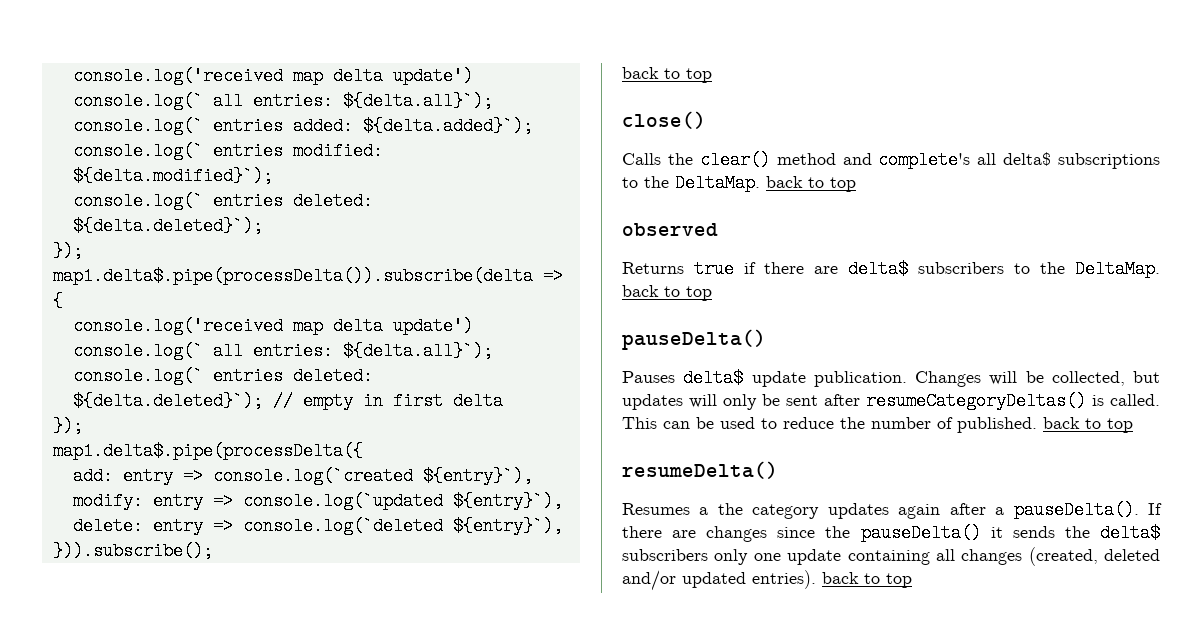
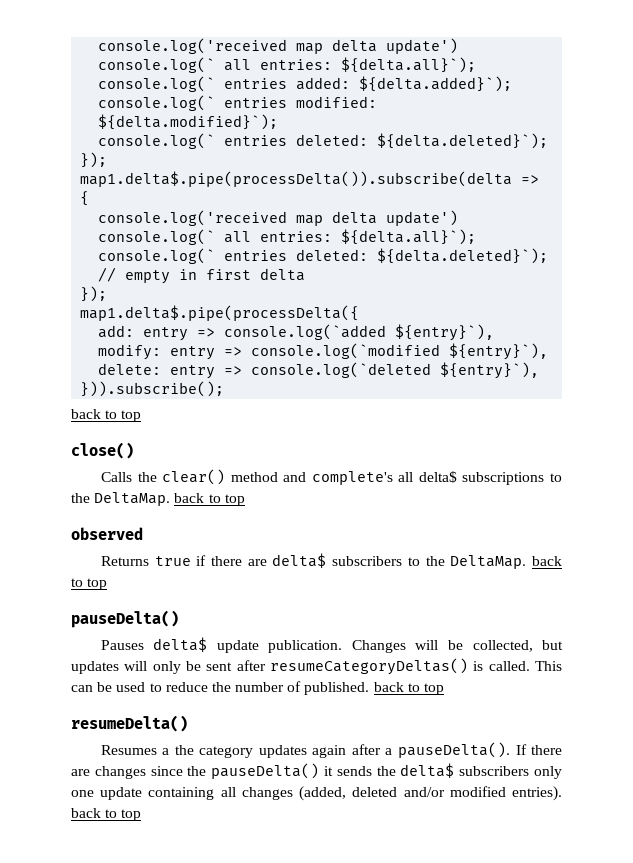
[212,467,413,485] console.log(`created -> [224,324,387,340] console.log(`added
[242,492,443,510] console.log(`updated -> [251,343,441,359] console.log(`modified
[1028,547,1098,566] (created, -> [299,786,347,801] (added,
[682,572,746,588] updated -> [449,786,506,797] modified

